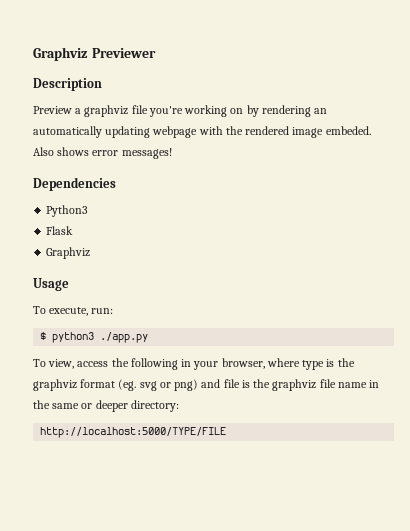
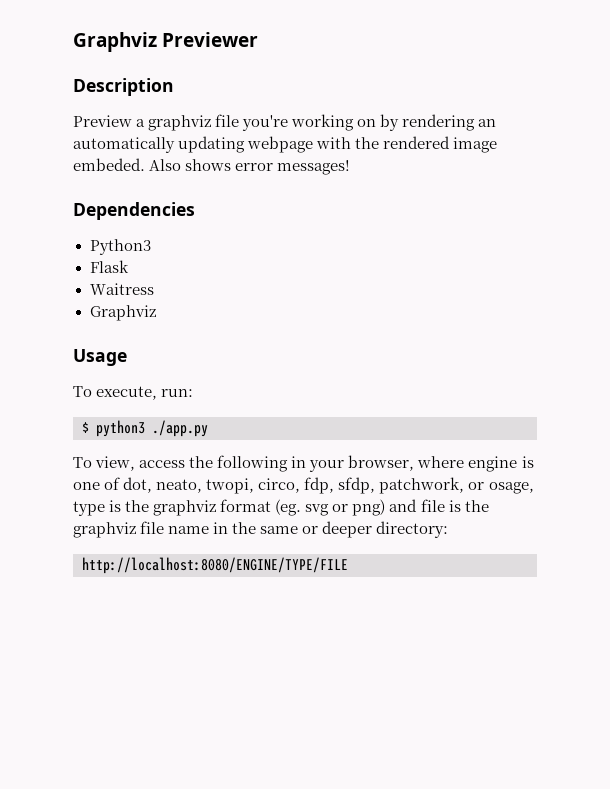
(74, 230) none -> [89,283,154,295] // Waitress
(300, 362) none -> [468,456,534,472] [73,477,534,494] engine is one of dot, neato, twopi, circo, fdp, sfdp, patchwork, or osage,
[40,427,227,438] http://localhost:5000/TYPE/FILE -> [82,557,348,574] http://localhost:8080/ENGINE/TYPE/FILE

